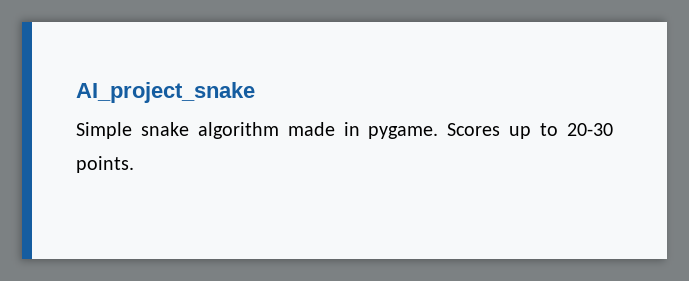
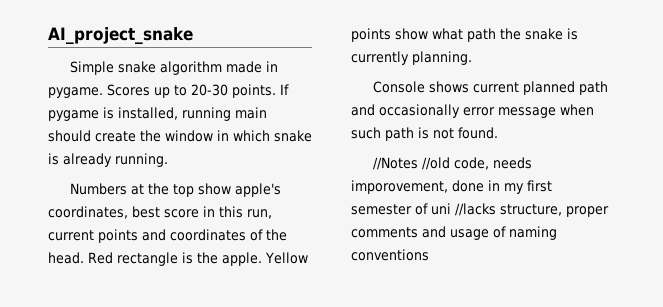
(134, 164) none -> [280,84,289,95] [48,107,267,121] [48,130,312,142] [48,153,168,167] [70,183,282,197] [48,206,272,219] [48,229,287,243] [48,252,308,266] [351,28,578,42] [351,51,472,65] [373,81,609,95] [351,104,594,118] [351,127,498,141] [373,157,533,170] [351,180,552,194] [351,203,609,217] [351,226,557,240] [351,249,429,261] If pygame is installed, running main should create the window in which snake is already running. // Numbers at the top show apple's coordinates, best score in this run, current points and coordinates of the head. Red rectangle is the apple. Yellow points show what path the snake is currently planning. // Console shows current planned path and occasionally error message when such path is not found. // //Notes //old code, needs imporovement, done in my first semester of uni //lacks structure, proper comments and usage of naming conventions

